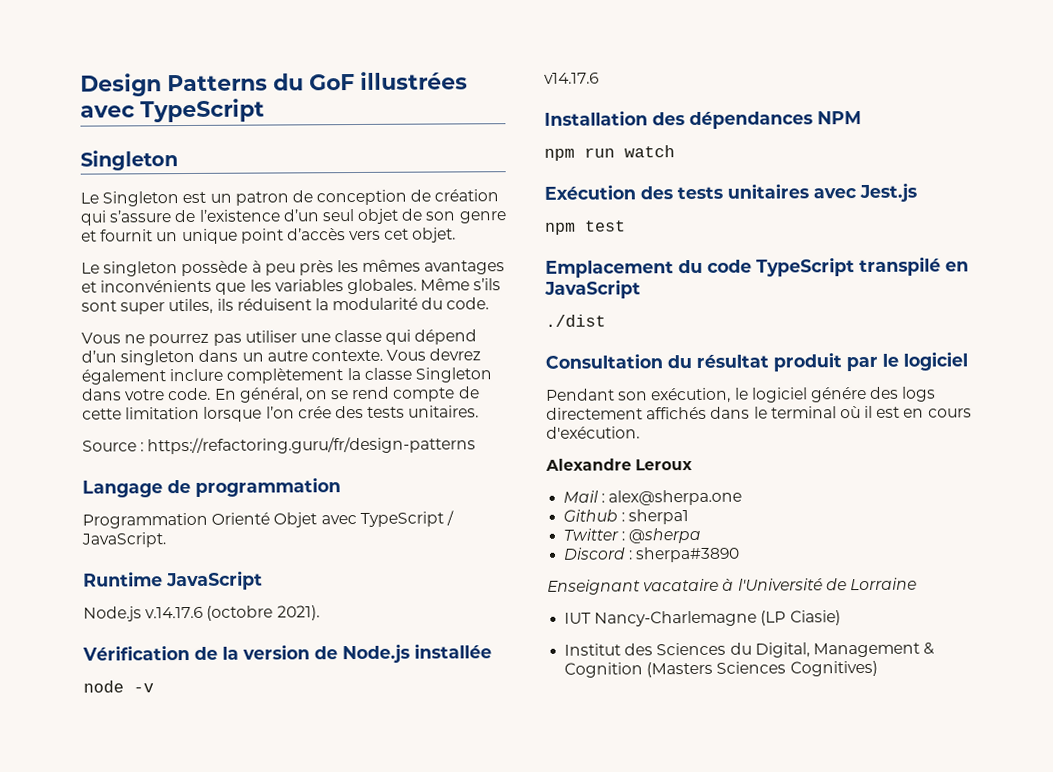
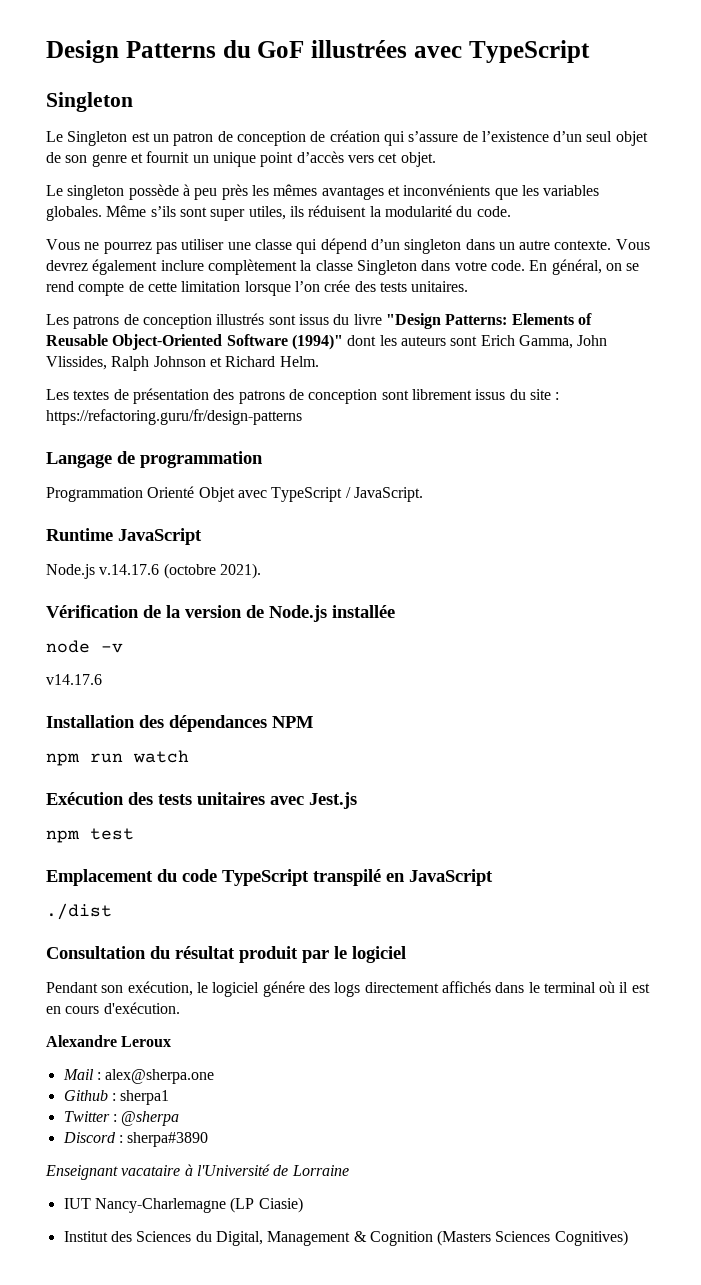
[82,440,137,452] Source -> [46,313,592,329] [46,334,608,350] [46,356,319,371] [46,388,551,404] Les patrons de conception illustrés sont issus du livre "Design Patterns: Elements of Reusable Object-Oriented Software (1994)" dont les auteurs sont Erich Gamma, John Vlissides, Ralph Johnson et Richard Helm. // Les textes de présentation des patrons de conception sont librement issus du site

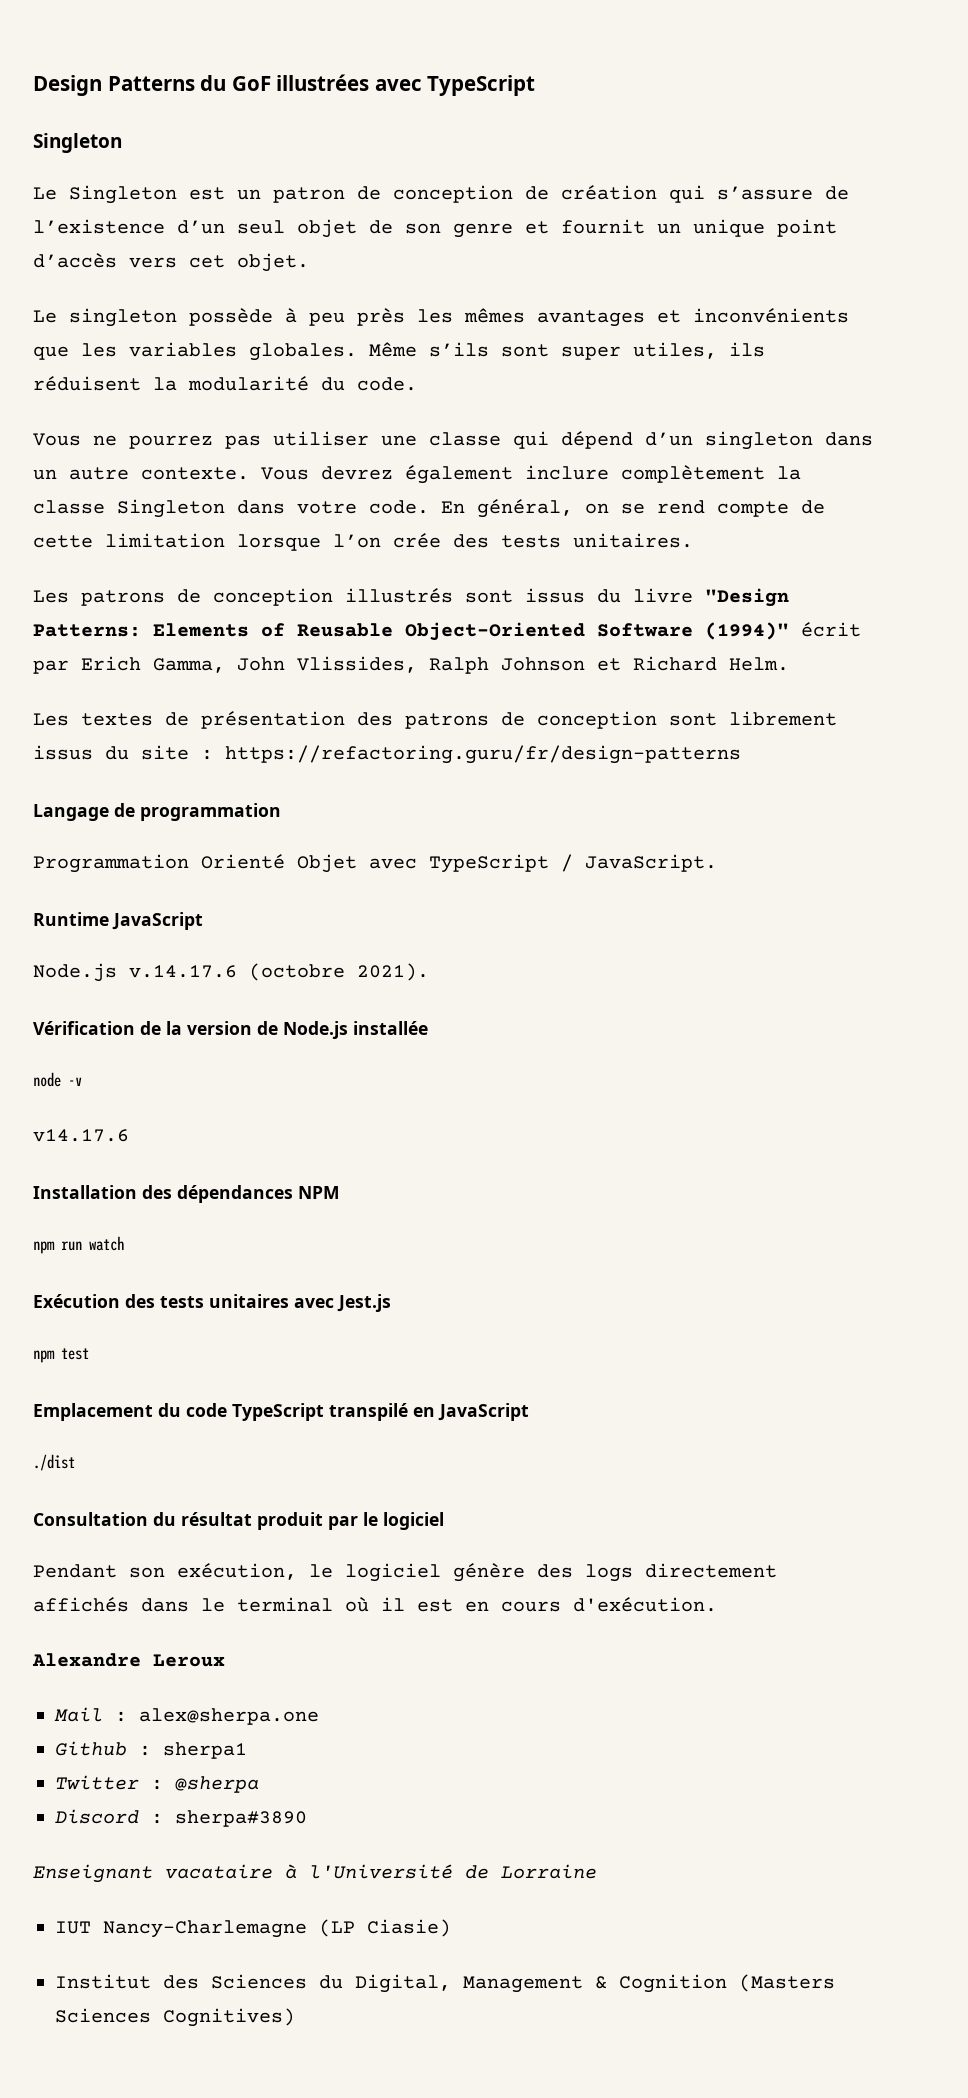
[347,335,478,346] dont les auteurs sont -> [801,622,861,637] [33,660,69,674] écrit par
[262,981,305,997] génére -> [453,1563,525,1582] génère

